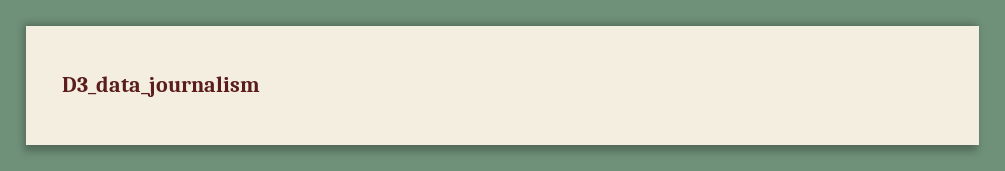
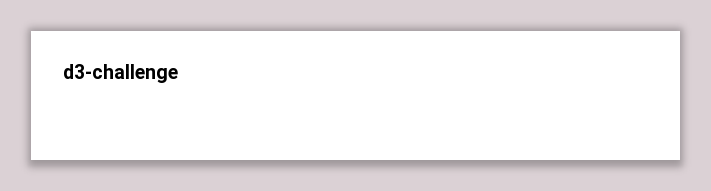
[62,76,260,97] D3_data_journalism -> [63,64,178,83] d3-challenge

